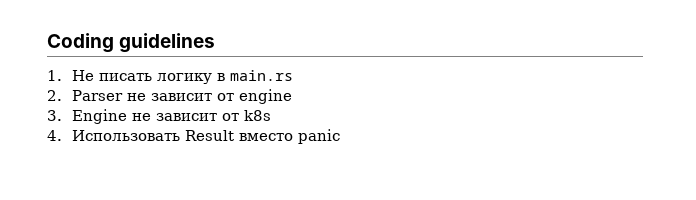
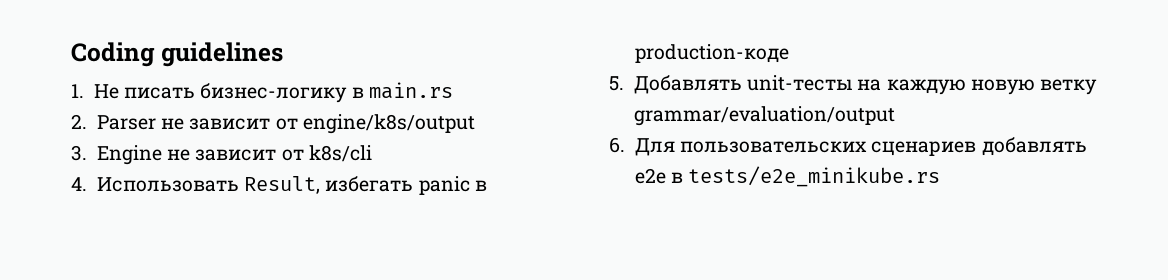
[157,73,213,84] логику -> [200,83,348,103] бизнес-логику
[239,89,293,104] engine -> [302,114,475,134] engine/k8s/output
[244,110,272,121] k8s -> [308,145,372,162] k8s/cli
[185,129,341,144] Result вместо panic -> [244,176,487,195] [634,44,789,63] [609,75,1098,95] [633,106,895,126] [609,137,1087,156] [634,166,941,187] Result, избегать panic в production-коде // 5. Добавлять unit-тесты на каждую новую ветку grammar/evaluation/output // 6. Для пользовательских сценариев добавлять e2e в tests/e2e_minikube.rs

